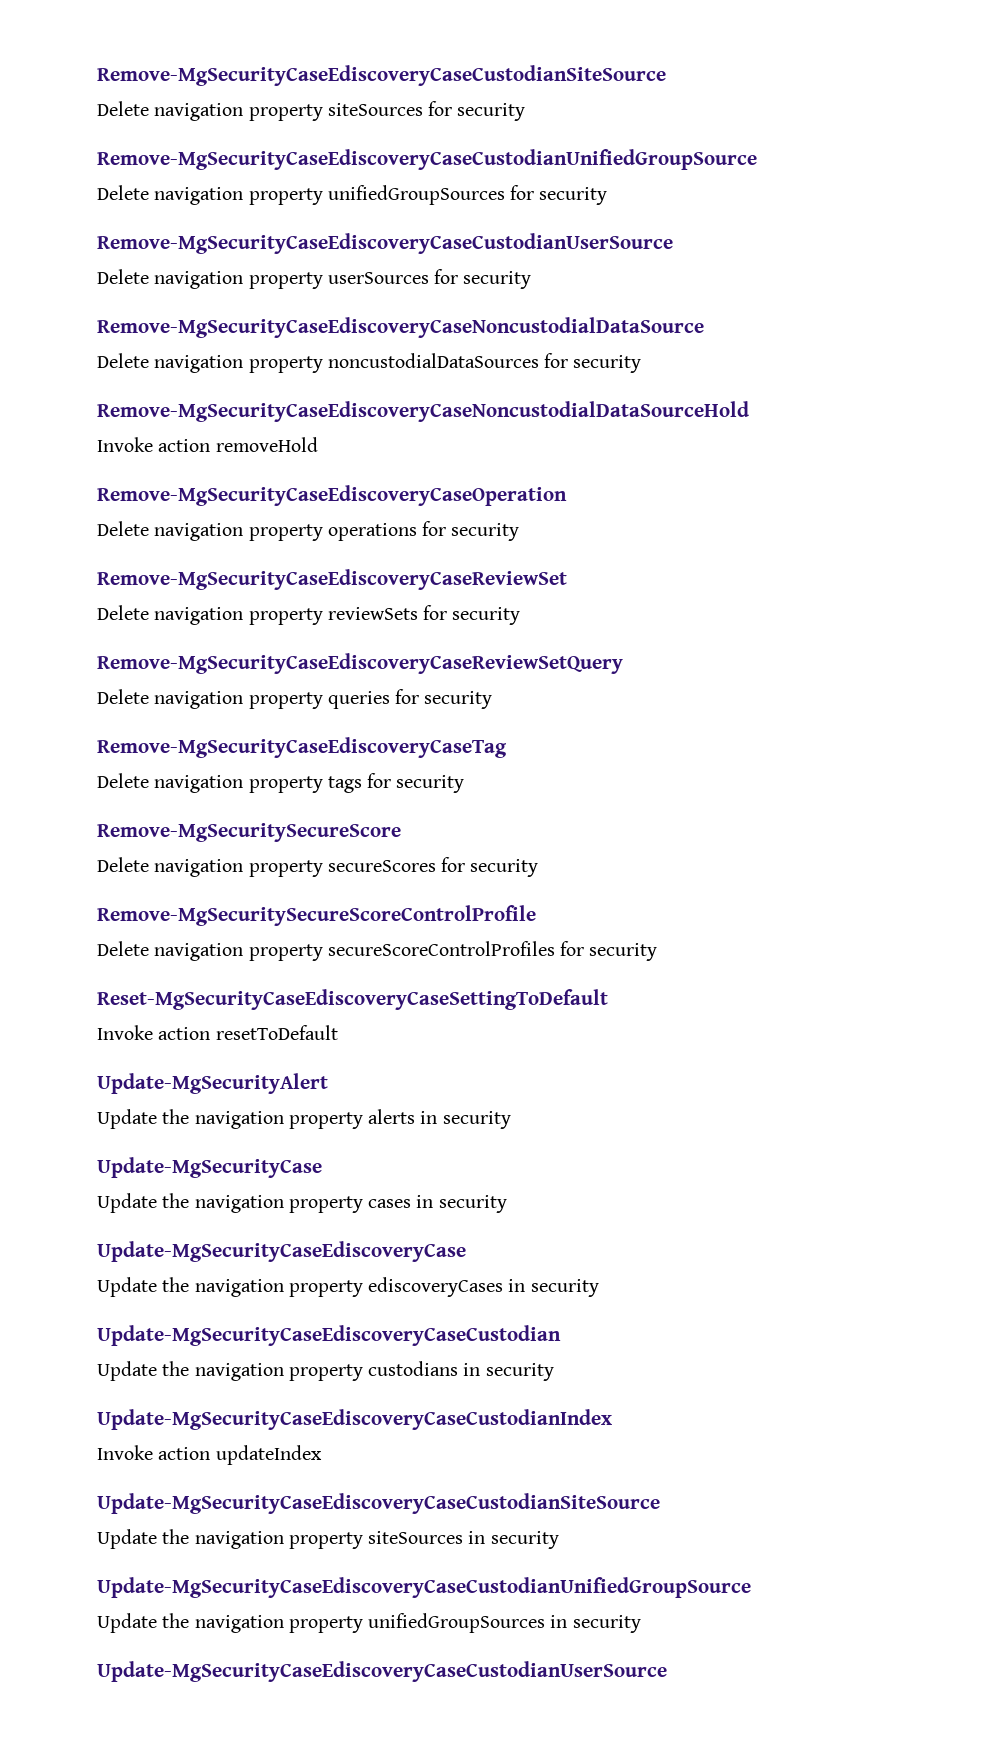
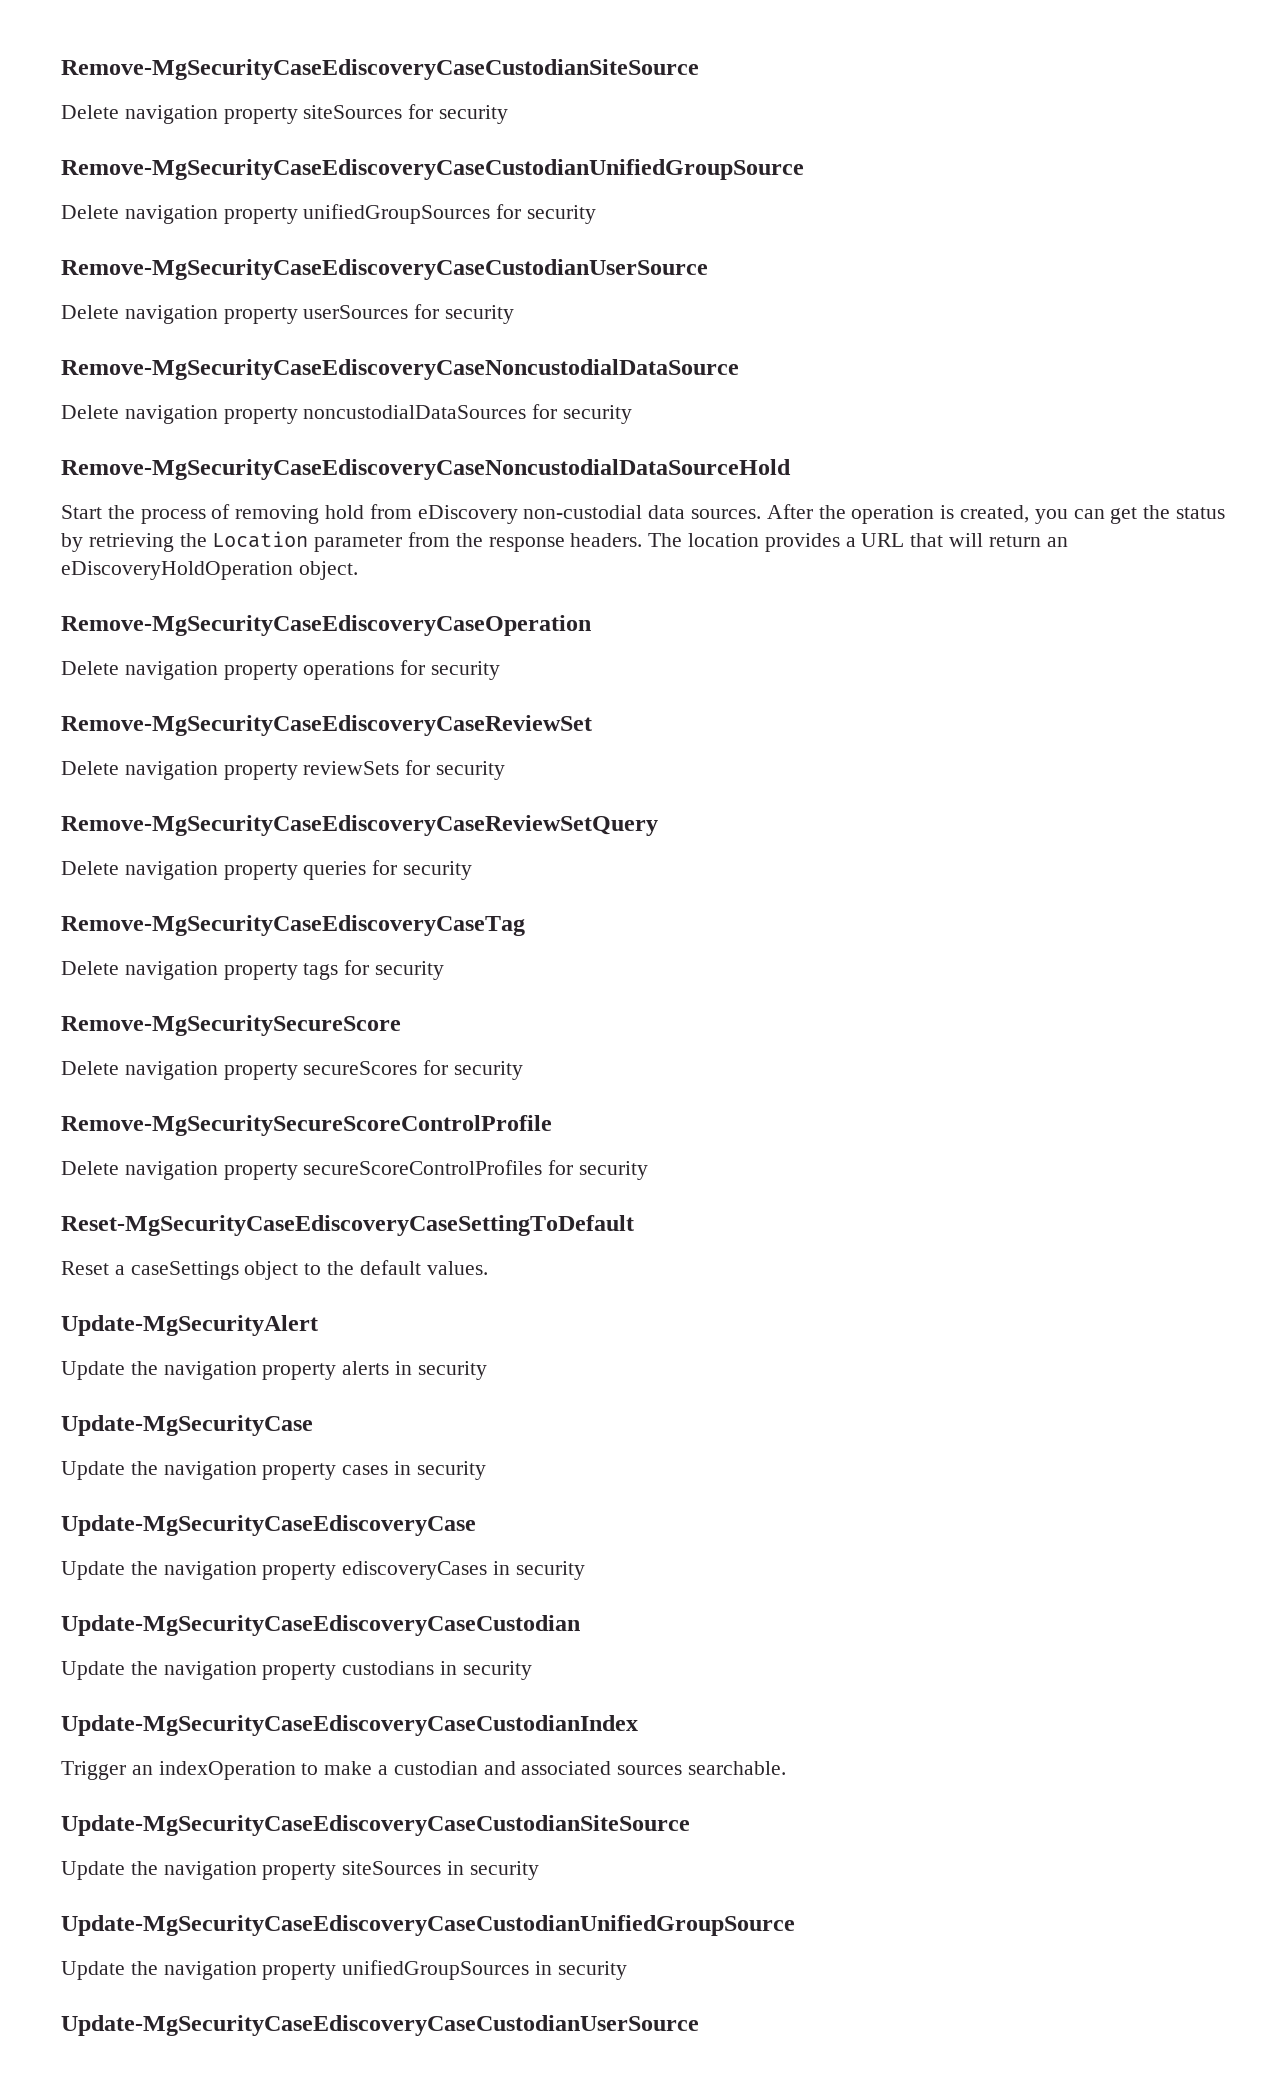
[97,437,318,452] Invoke action removeHold -> [61,504,1226,524] [61,531,1068,552] [61,561,358,580] Start the process of removing hold from eDiscovery non-custodial data sources. After the operation is created, you can get the status by retrieving the Location parameter from the response headers. The location provides a URL that will return an eDiscoveryHoldOperation object.
[97,1025,338,1040] Invoke action resetToDefault -> [61,1260,488,1280] Reset a caseSettings object to the default values.
[97,1445,322,1465] Invoke action updateIndex -> [61,1761,787,1780] Trigger an indexOperation to make a custodian and associated sources searchable.

